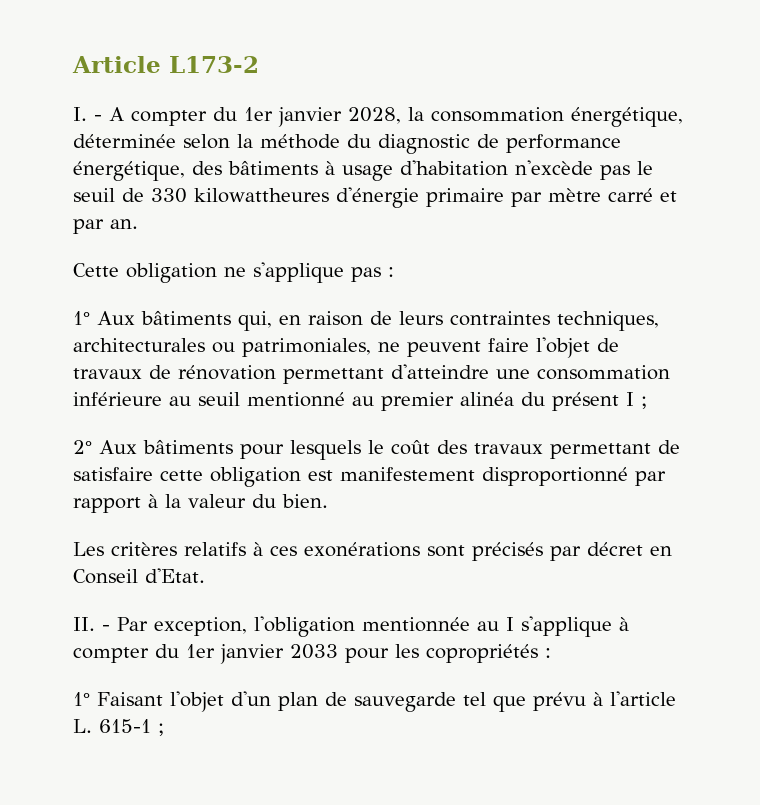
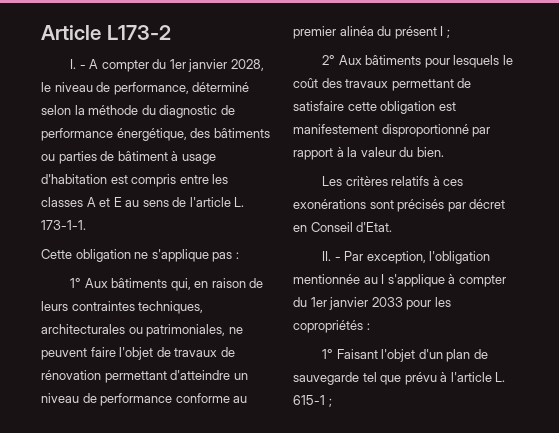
[408,107,683,127] [73,134,176,148] la consommation énergétique, déterminée -> [41,82,250,95] le niveau de performance, déterminé
[325,160,653,181] [73,187,677,208] [73,219,138,234] à usage d'habitation n'excède pas le seuil de 330 kilowattheures d'énergie primaire par mètre carré et par an. -> [41,151,216,164] [41,174,229,187] [41,197,245,207] [41,220,86,230] ou parties de bâtiment à usage d'habitation est compris entre les classes A et E au sens de l'article L. 173-1-1.
[496,365,670,380] [73,392,345,407] une consommation inférieure au seuil mentionné -> [233,373,248,380] [41,393,230,406] un niveau de performance conforme

